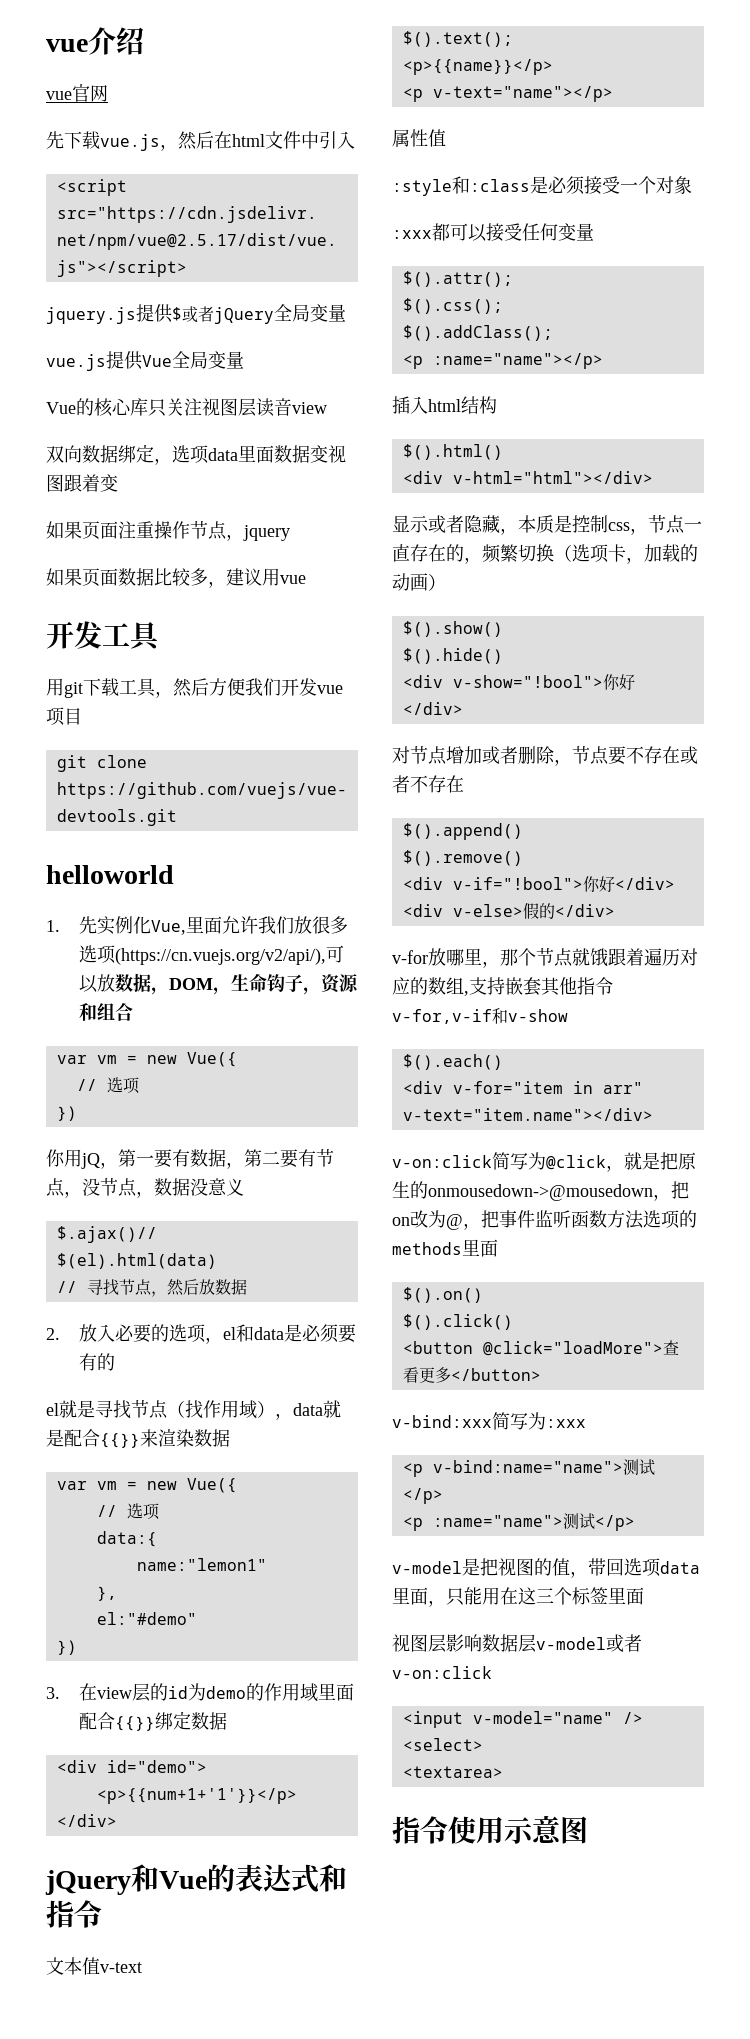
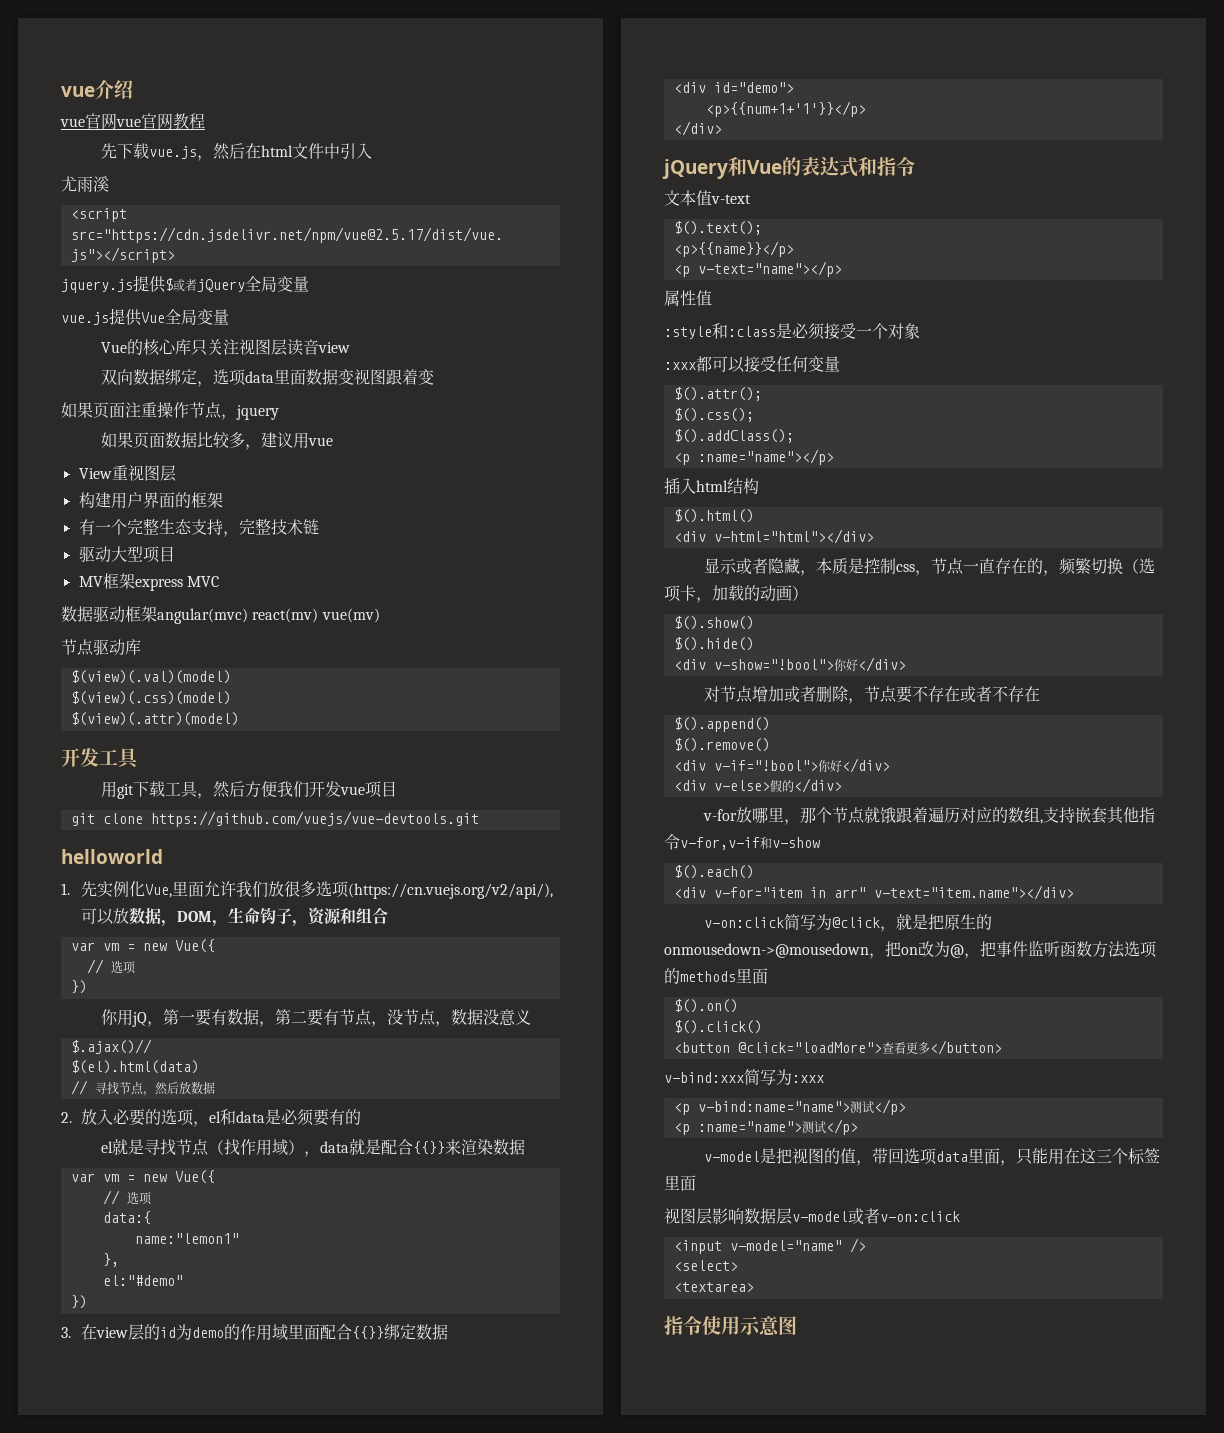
(108, 93) none -> [116,113,205,130] vue官网教程
(355, 140) none -> [61,176,109,192] // 尤雨溪
(306, 579) none -> [78,465,176,482] [78,492,223,509] [78,518,319,537] [78,546,175,563] [78,573,219,591] [61,606,380,624] [61,639,141,656] [70,670,231,684] [70,691,231,705] [70,712,239,726] // View重视图层 // 构建用户界面的框架 // 有一个完整生态支持，完整技术链 // 驱动大型项目 // MV框架express MVC // 数据驱动框架angular(mvc) react(mv) vue(mv) // 节点驱动库 // $(view)(.val)(model) // $(view)(.css)(model) // $(view)(.attr)(model)

